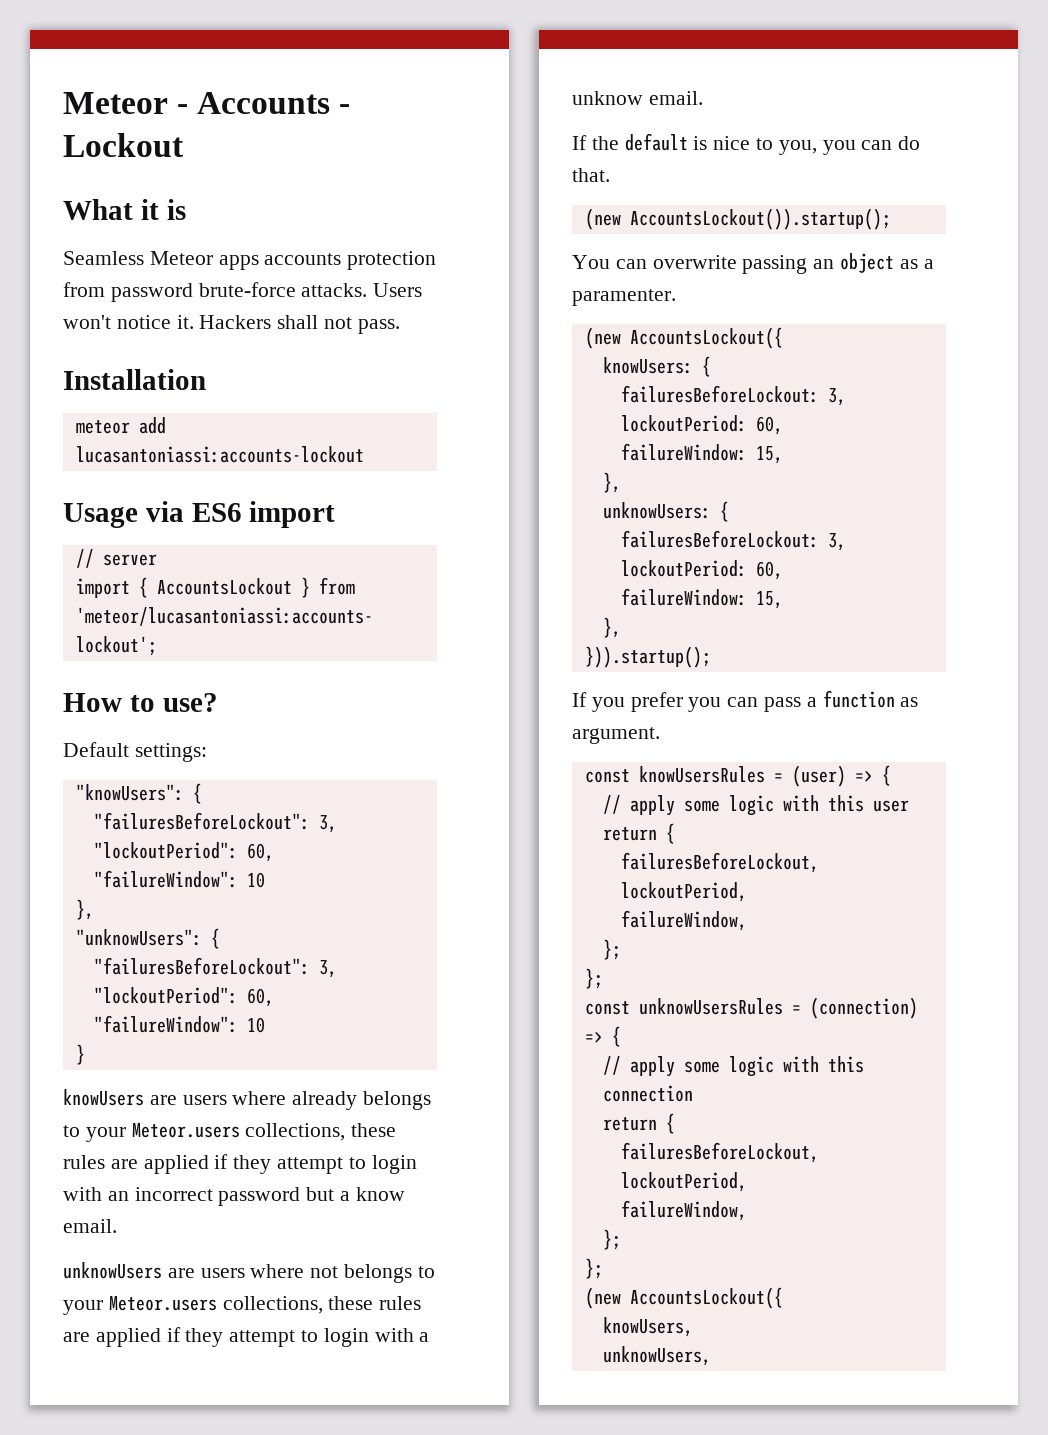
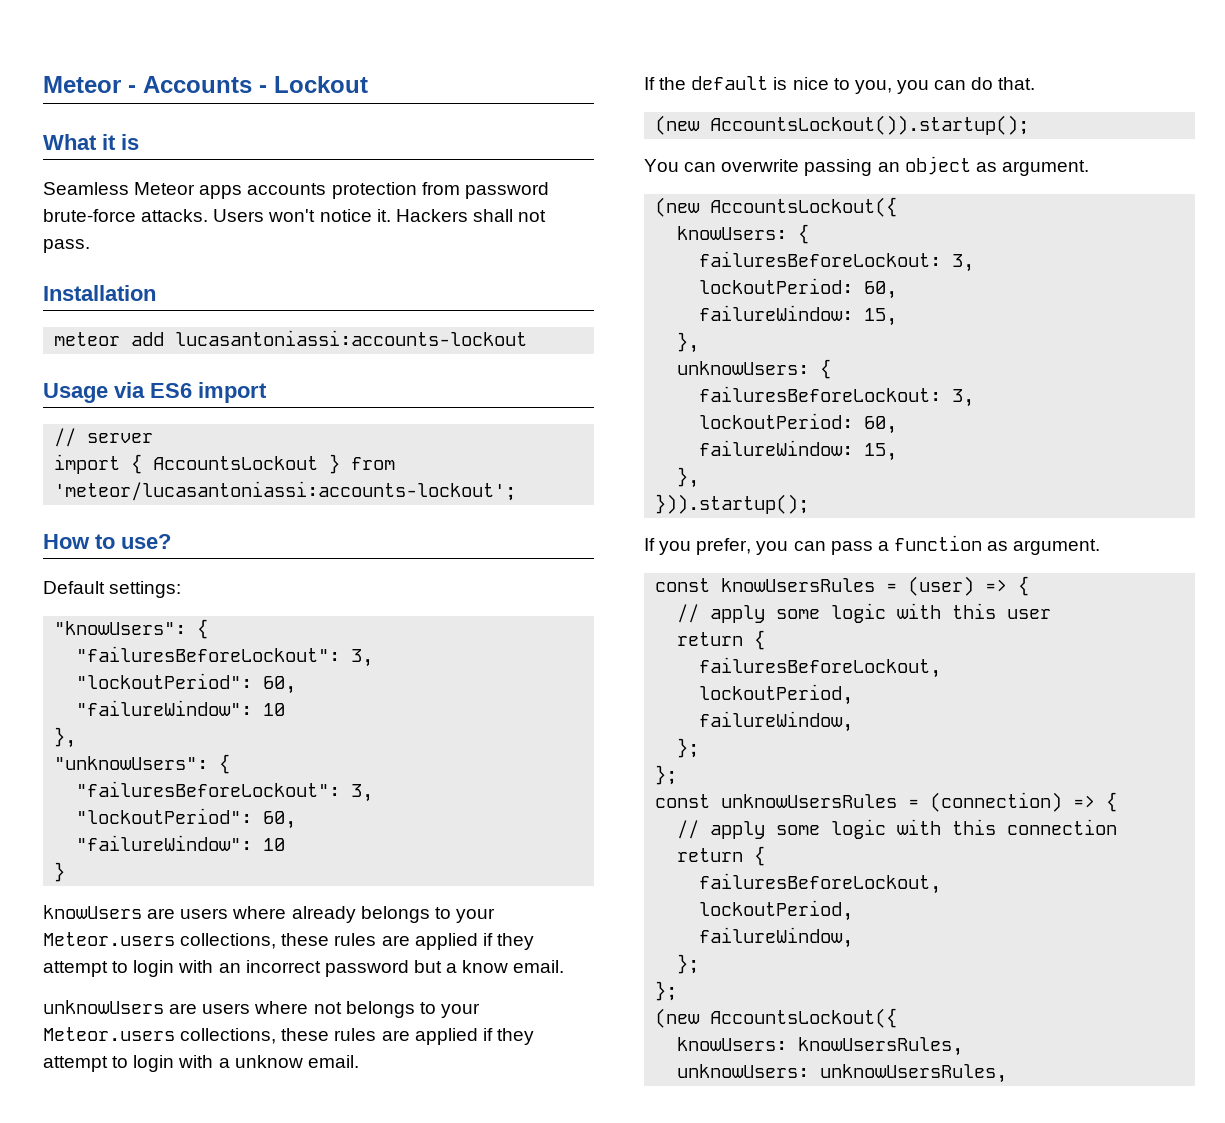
[923,259,934,269] [572,289,676,306] a paramenter. -> [1001,160,1089,176] argument.
[630,692,683,712] prefer -> [696,538,752,555] prefer,
[602,1317,693,1337] [602,1346,711,1366] knowUsers, // unknowUsers, -> [677,1037,964,1056] [677,1064,1008,1083] knowUsers: knowUsersRules, // unknowUsers: unknowUsersRules,

